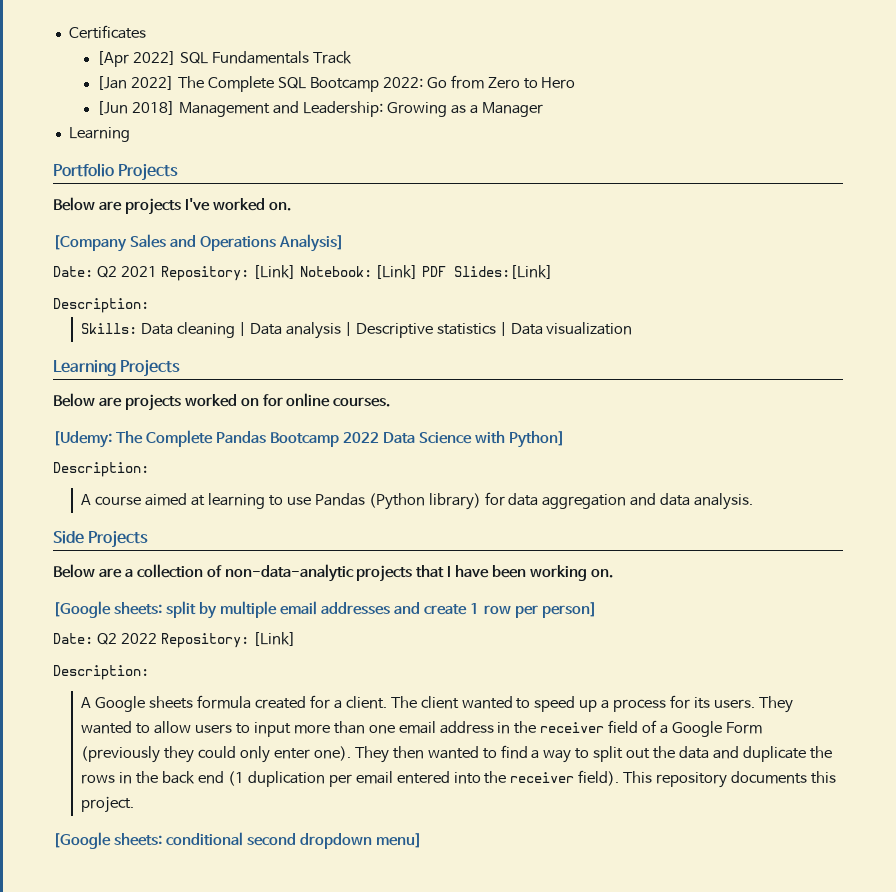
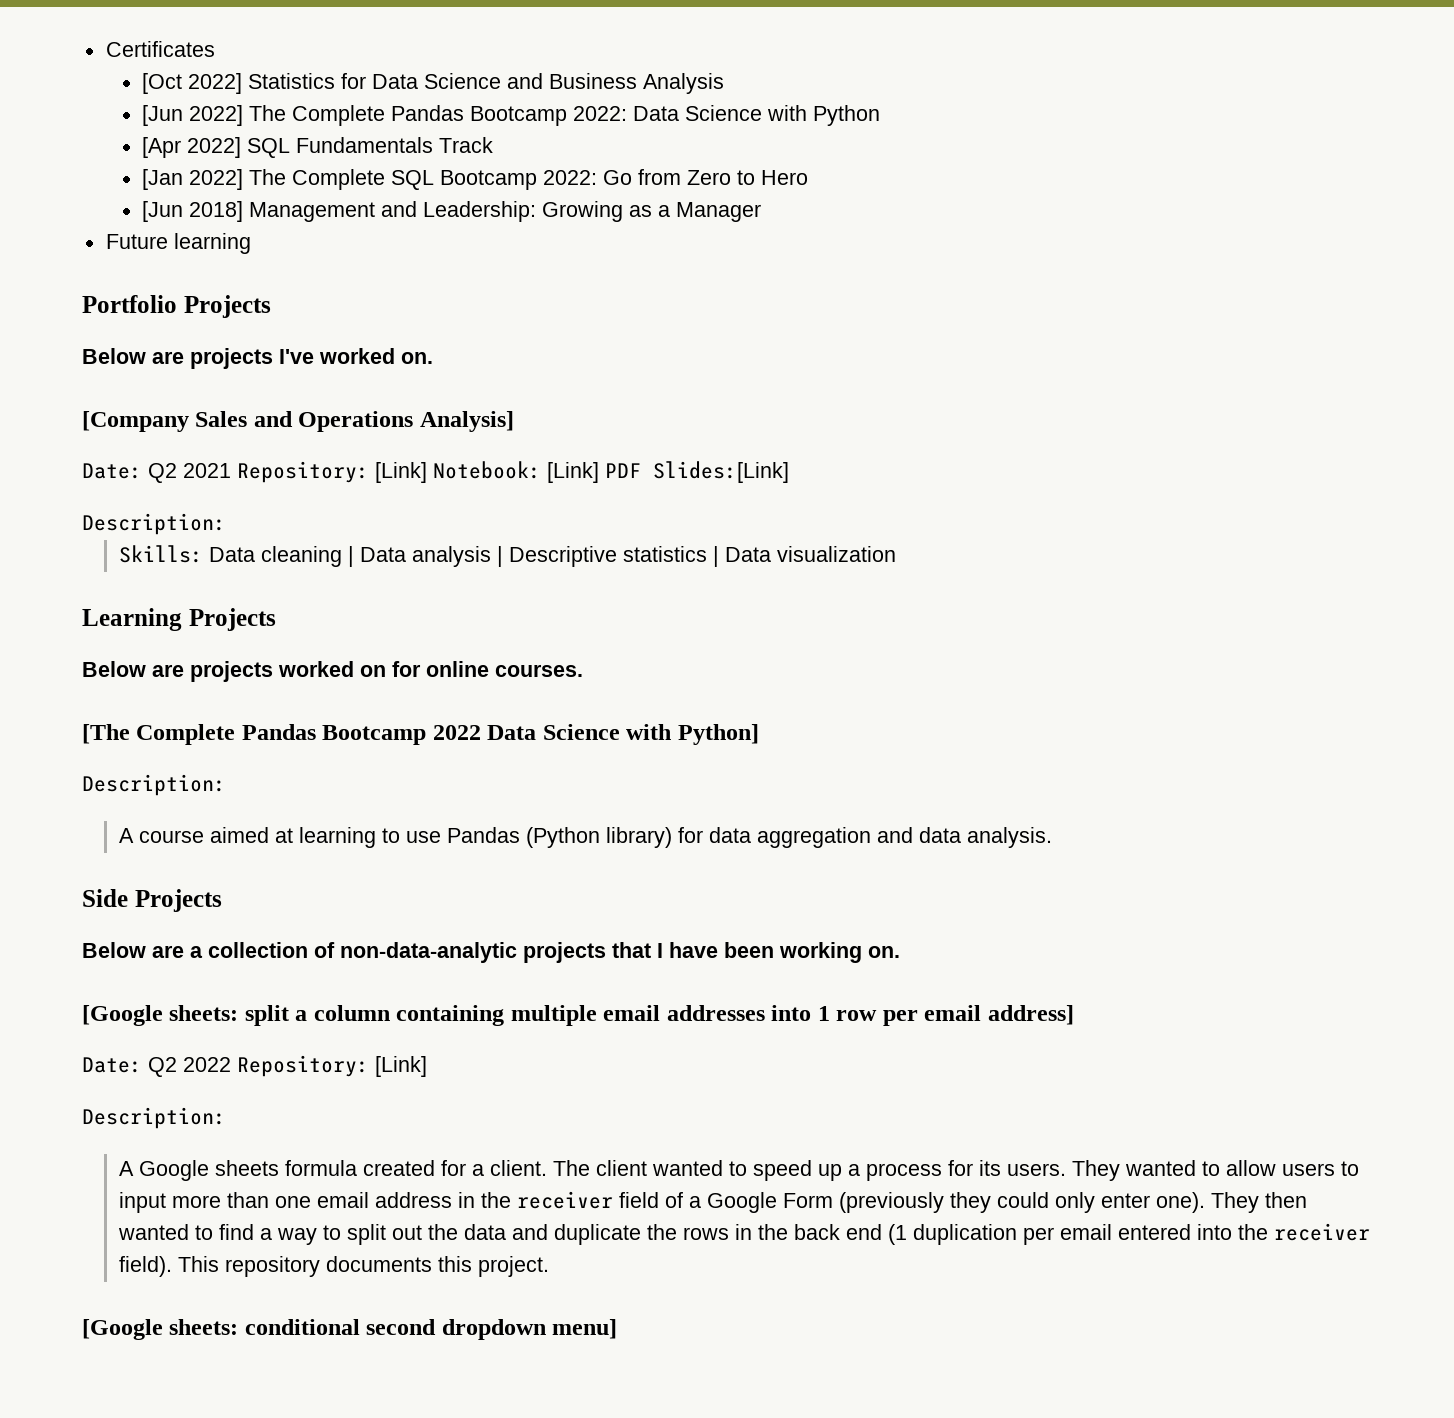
(146, 32) none -> [142,73,725,94] [142,105,881,126] // [Oct 2022] Statistics for Data Science and Business Analysis // [Jun 2022] The Complete Pandas Bootcamp 2022: Data Science with Python
[68,127,130,142] Learning -> [105,233,251,254] Future learning
[53,431,144,448] [Udemy: The -> [82,724,130,744] [The
[199,602,218,619] by -> [295,1005,505,1026] a column containing
[394,602,468,615] and create -> [771,1005,812,1021] into
[541,602,597,618] person] -> [924,1005,1074,1025] email address]

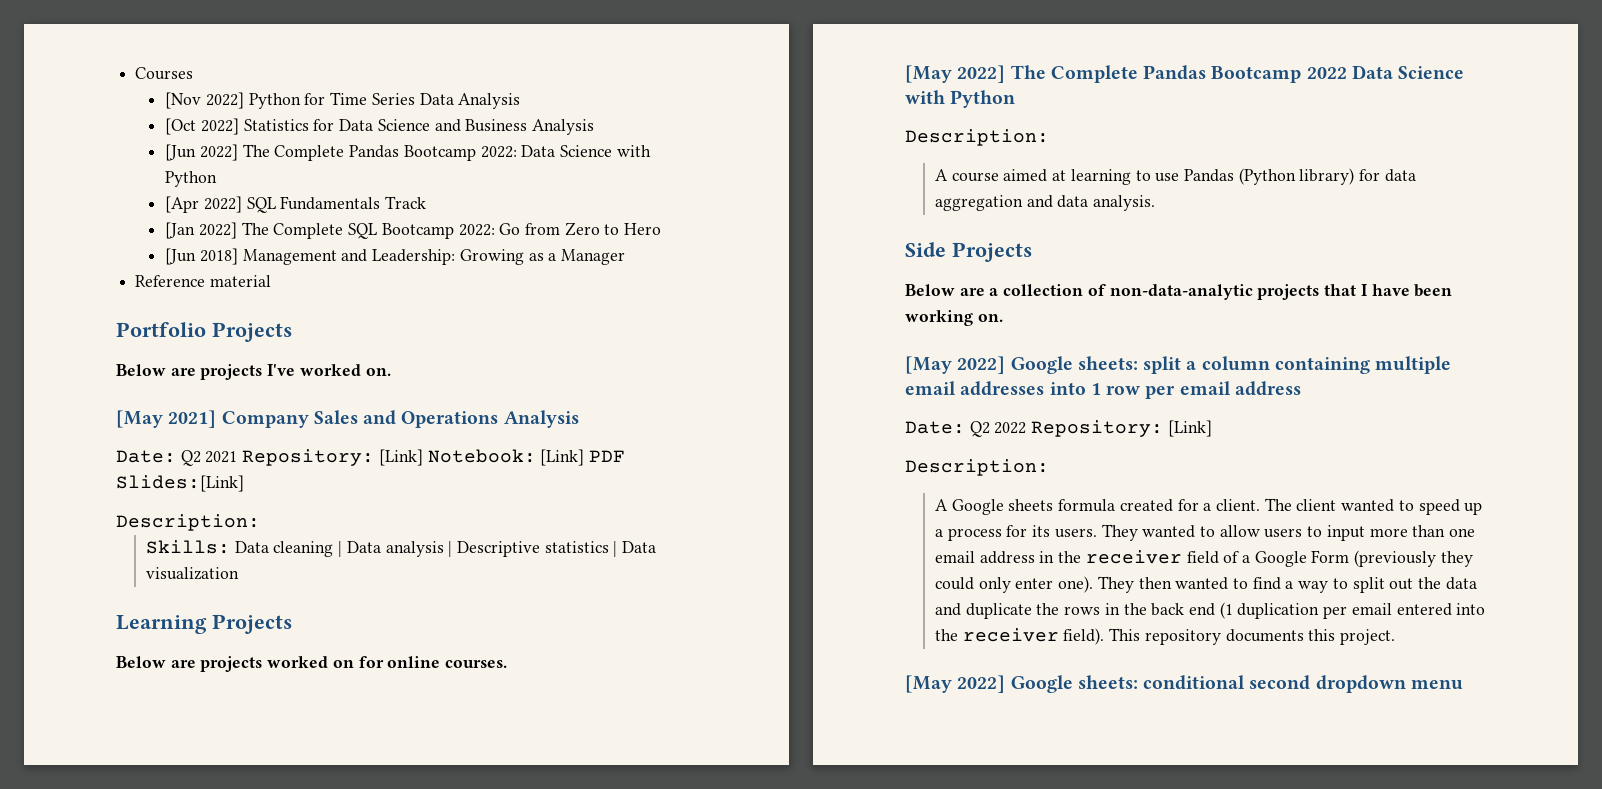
[105,41,215,57] Certificates -> [135,67,194,80] [165,92,521,109] Courses // [Nov 2022] Python for Time Series Data Analysis
[105,233,251,254] Future learning -> [135,275,271,287] Reference material
[82,411,189,432] [Company -> [116,410,309,428] [May 2021] Company
[419,411,514,432] Analysis] -> [503,410,579,428] Analysis
[82,724,130,744] [The -> [905,65,1046,83] [May 2022] The
[677,724,759,745] Python] -> [950,90,1016,108] Python
[82,1005,163,1026] [Google -> [905,356,1073,374] [May 2022] Google
[987,1005,1074,1025] address] -> [1234,381,1301,396] address
[82,1319,163,1340] [Google -> [905,675,1073,693] [May 2022] Google
[552,1319,618,1339] menu] -> [1410,679,1463,690] menu

